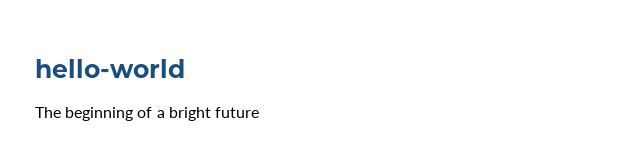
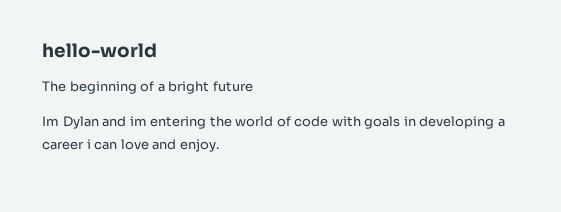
(259, 112) none -> [42,116,505,129] [42,139,219,152] // Im Dylan and im entering the world of code with goals in developing a career i can love and enjoy.

